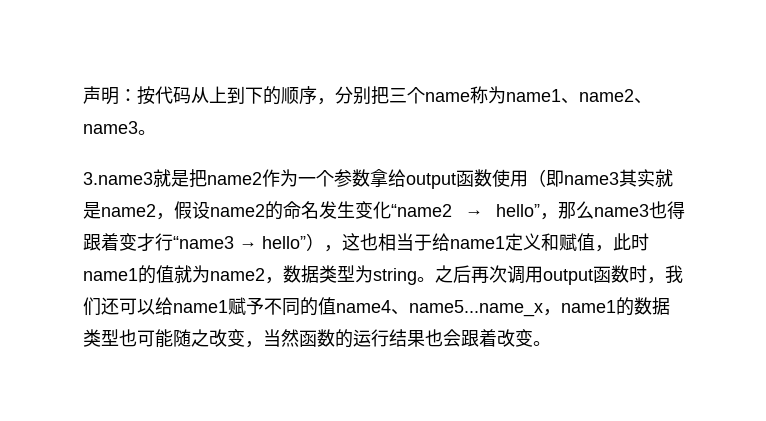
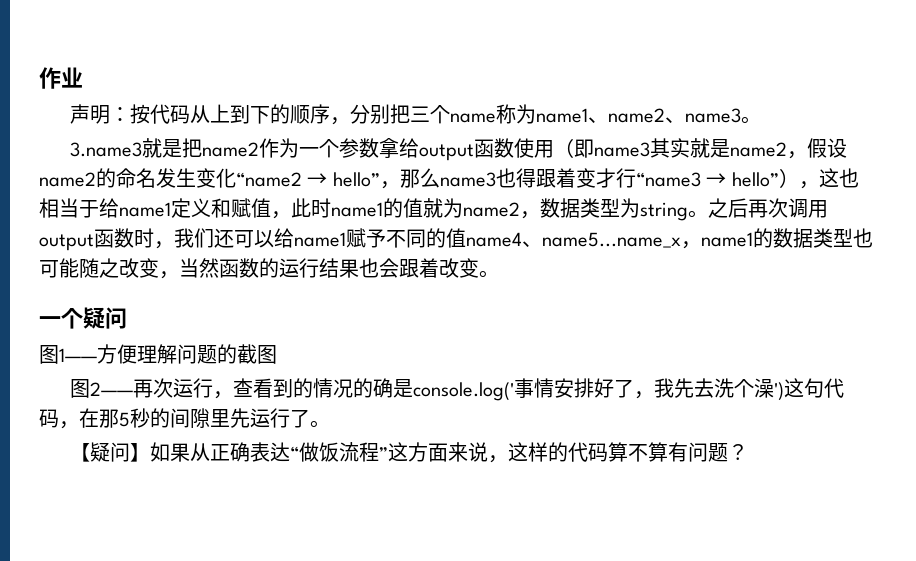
(83, 95) none -> [39,67,83,89] 作业 //
(551, 343) none -> [39,307,127,329] [39,344,277,364] [69,378,844,401] [39,408,330,429] [69,442,748,463] // 一个疑问 // 图1——方便理解问题的截图 // 图2——再次运行，查看到的情况的确是console.log('事情安排好了，我先去洗个澡')这句代码，在那5秒的间隙里先运行了。 // 【疑问】如果从正确表达“做饭流程”这方面来说，这样的代码算不算有问题？

